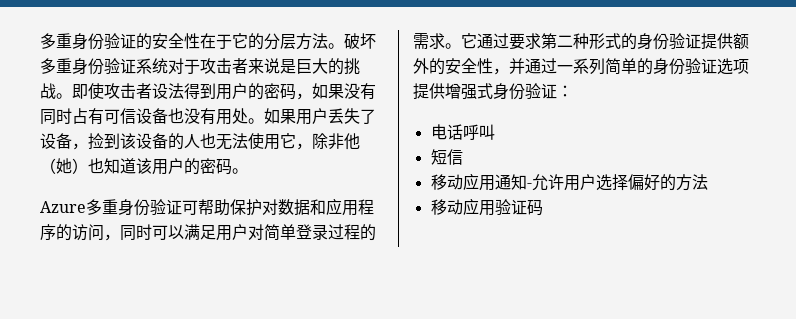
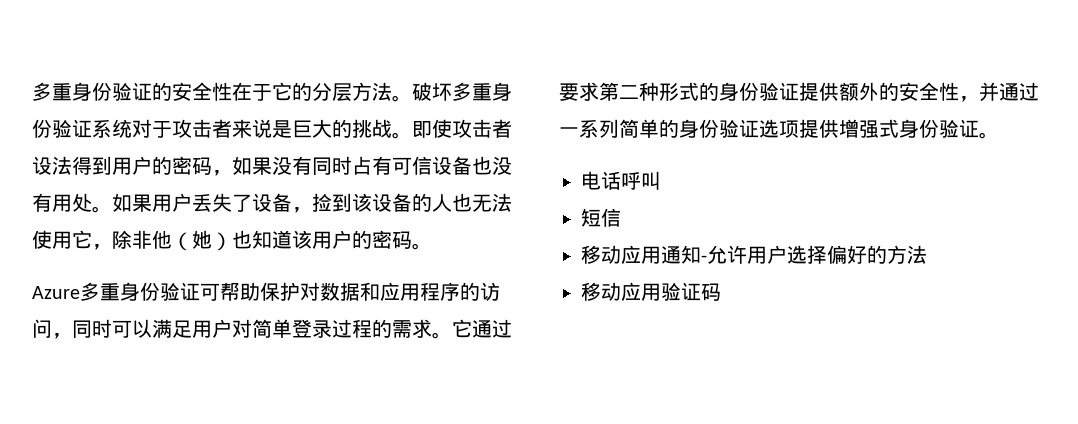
[557,85,573,97] ： -> [979,132,999,139] 。

